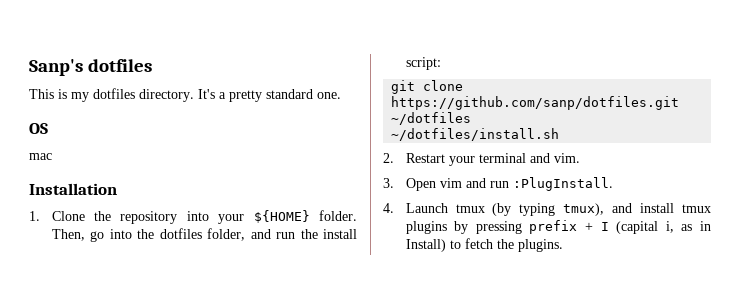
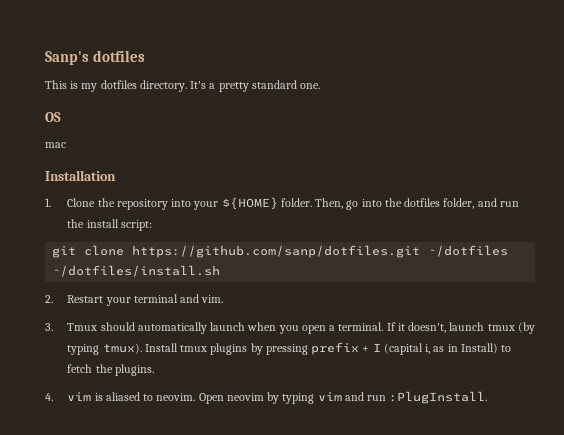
[405,177,613,191] [383,203,675,216] Open vim and run :PlugInstall. // 4. Launch tmux (by typing tmux), and install -> [67,322,535,334] [67,343,178,355] Tmux should automatically launch when you open a terminal. If it doesn't, launch tmux (by typing tmux). Install
(563, 245) none -> [45,391,488,404] // 4. vim is aliased to neovim. Open neovim by typing vim and run :PlugInstall.

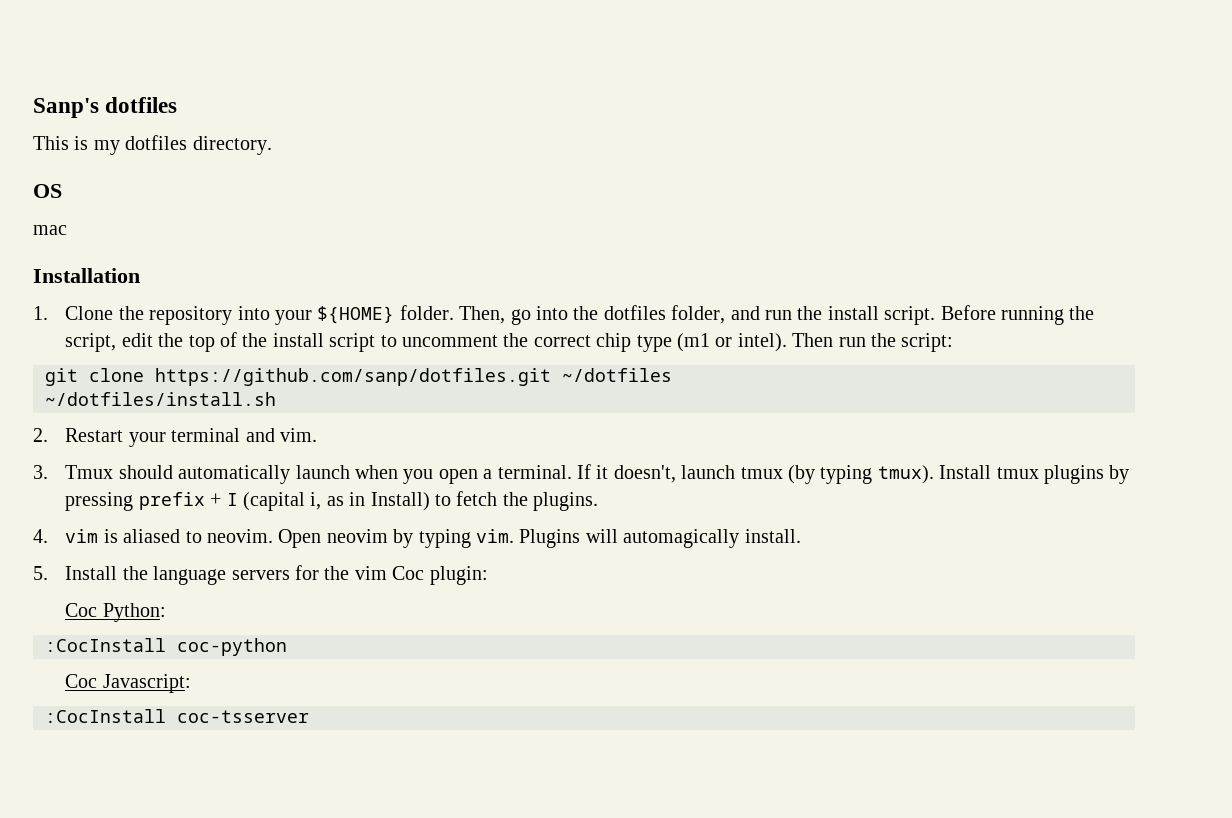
[190,80,321,92] It's a pretty standard one. -> (272, 145) none
(119, 223) none -> [884,305,1095,325] [65,332,897,352] script. Before running the script, edit the top of the install script to uncomment the correct chip type (m1 or intel). Then run the
[317,391,488,404] vim and run :PlugInstall. -> [476,529,801,548] [33,565,488,585] [65,603,166,622] [45,638,287,656] [65,674,191,693] [45,709,309,723] vim. Plugins will automagically install. // 5. Install the language servers for the vim Coc plugin: // Coc Python: // :CocInstall coc-python // Coc Javascript: // :CocInstall coc-tsserver

